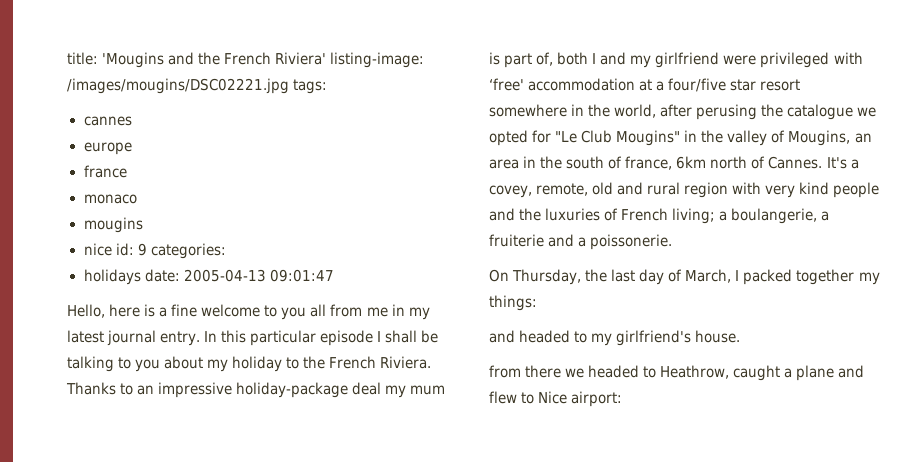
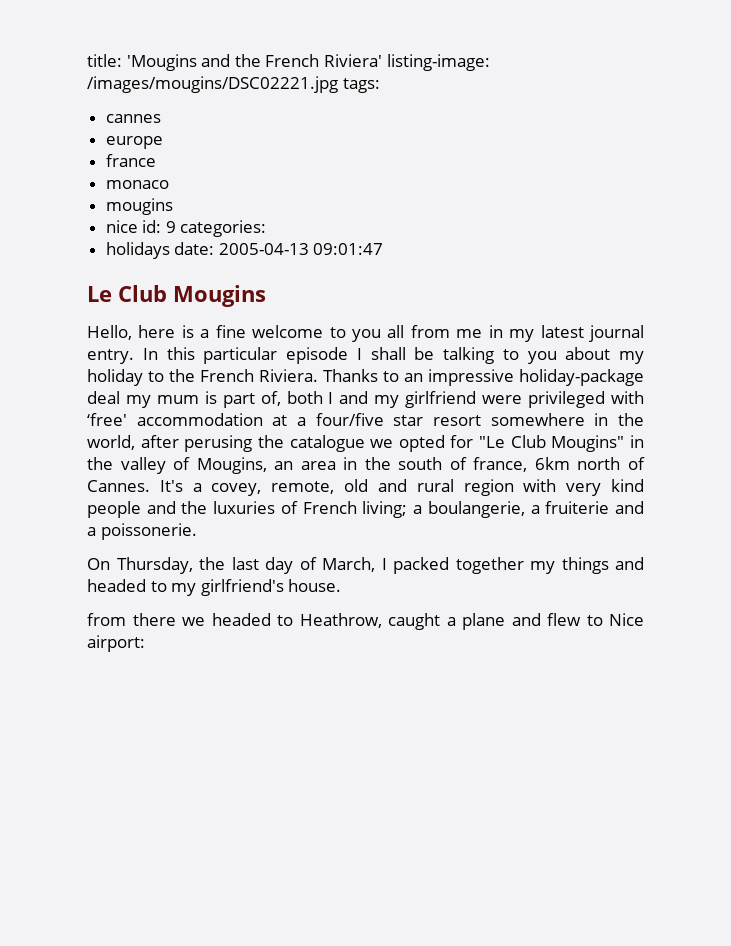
(334, 275) none -> [87,285,266,307] // Le Club Mougins
[489,295,537,311] things: // -> [561,557,609,574] things

